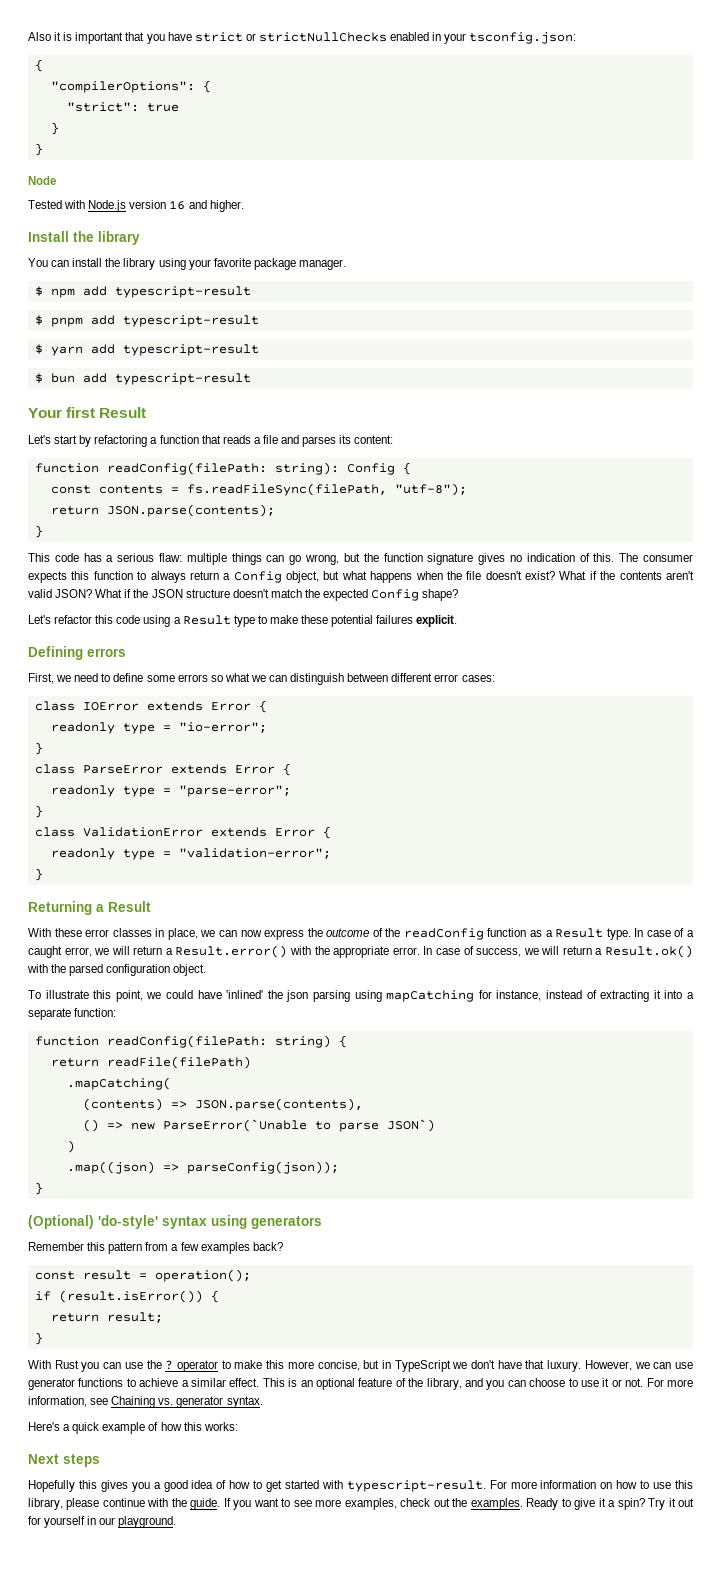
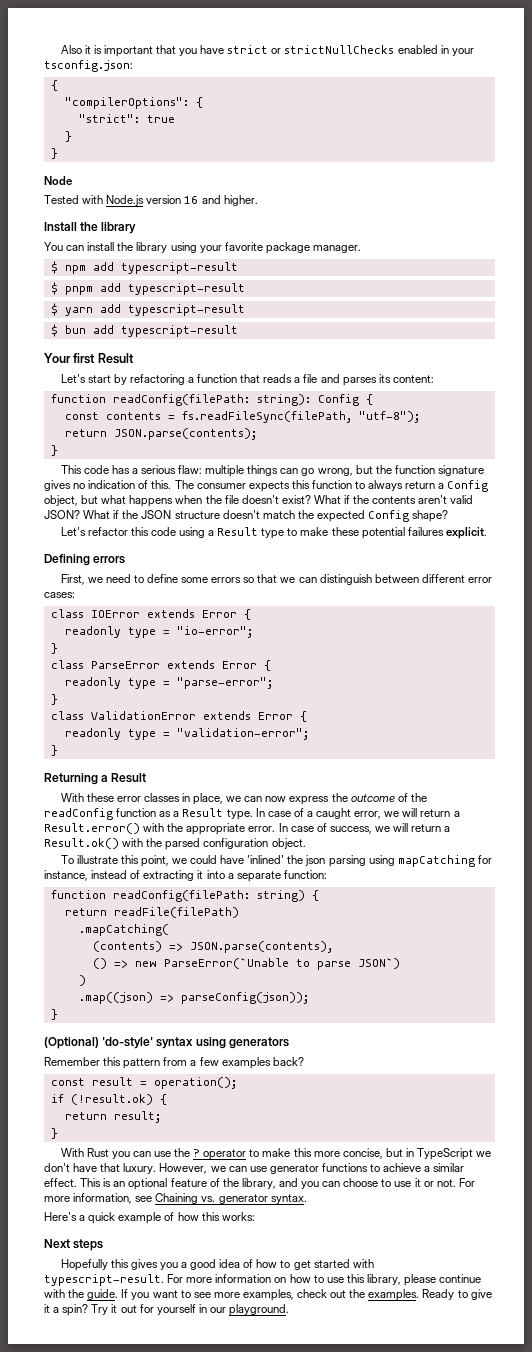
[224,673,250,682] what -> [257,574,278,583] that
[58,1290,203,1303] (result.isError()) -> [70,1094,153,1105] (!result.ok)

